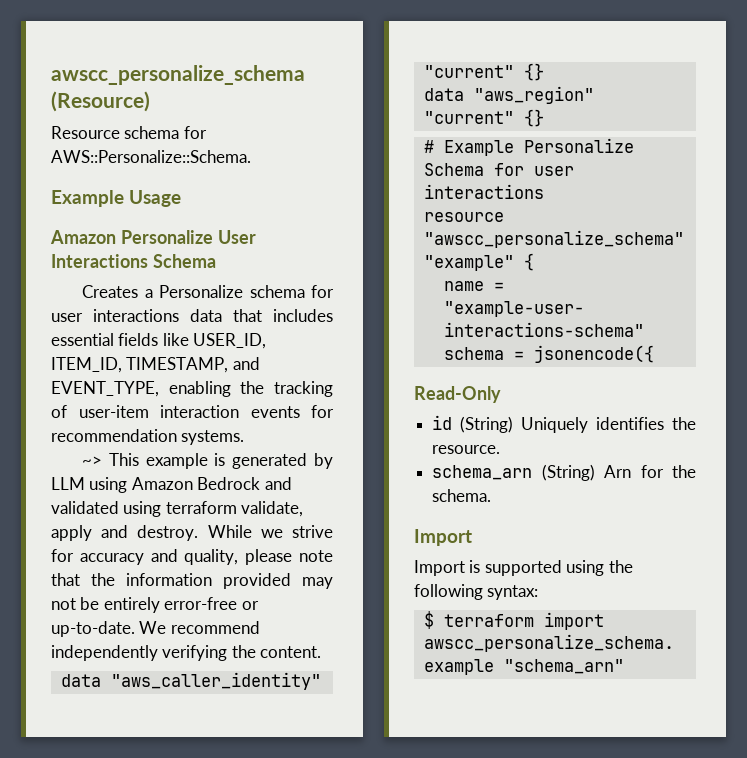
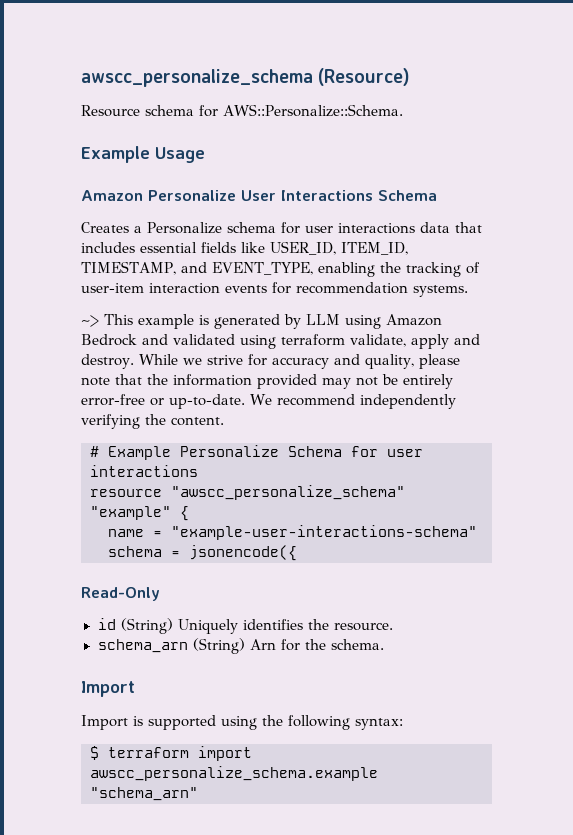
[60,672,321,690] [423,63,544,81] [423,86,594,104] [423,109,544,127] // data "aws_caller_identity" "current" {} // data "aws_region" "current" {} -> (224, 421) none

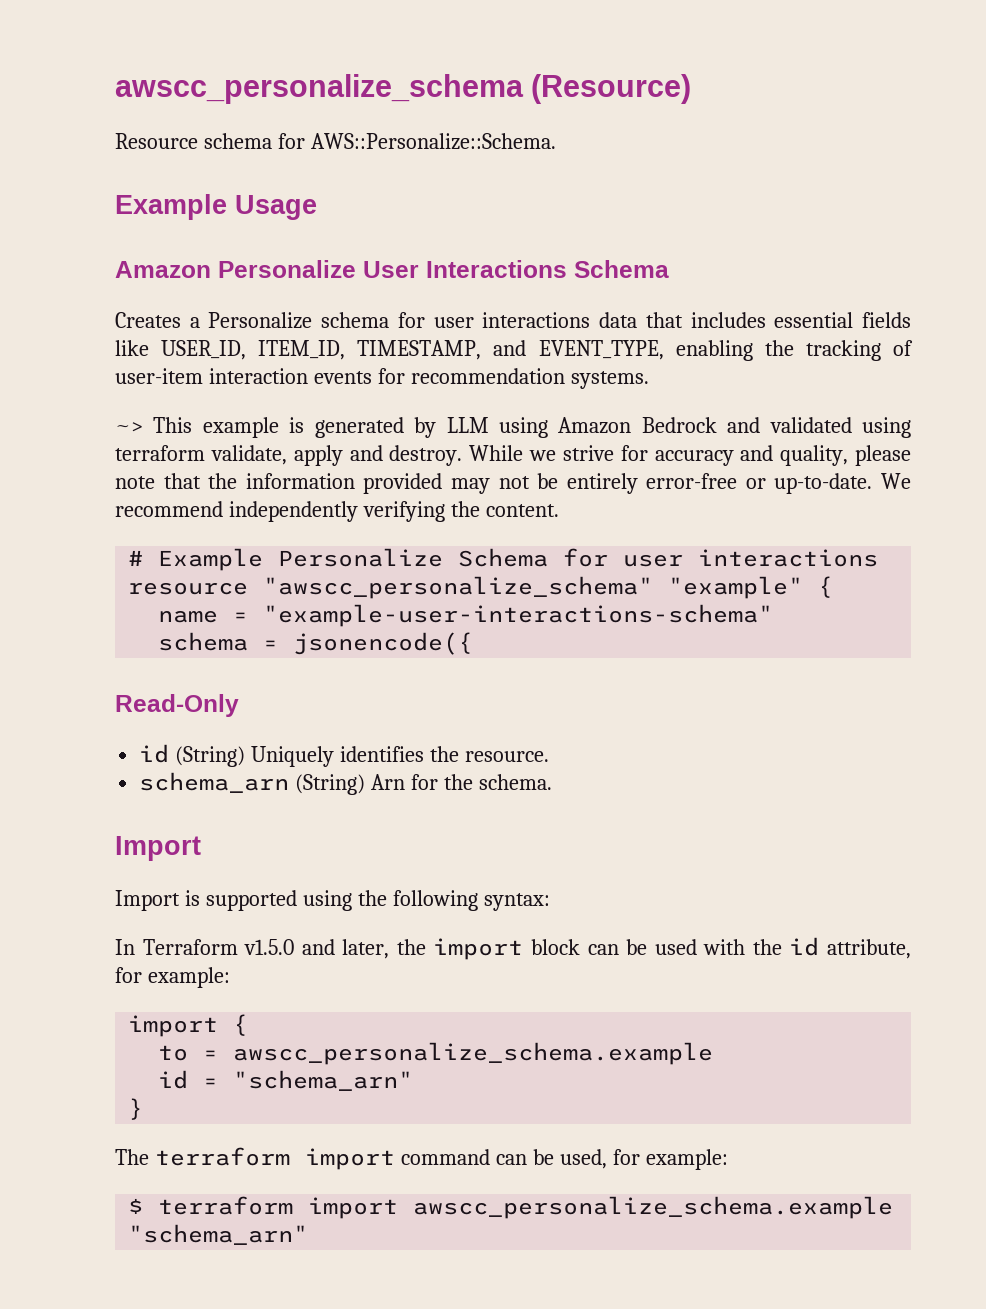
(403, 724) none -> [115,937,911,960] [115,967,230,988] [128,1014,249,1037] [158,1042,714,1065] [158,1070,414,1091] [128,1098,144,1120] [115,1147,728,1170] // In Terraform v1.5.0 and later, the import block can be used with the id attribute, for example: // import { // to = awscc_personalize_schema.example // id = "schema_arn" // } // The terraform import command can be used, for example:

